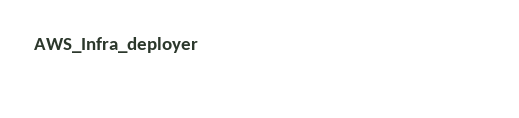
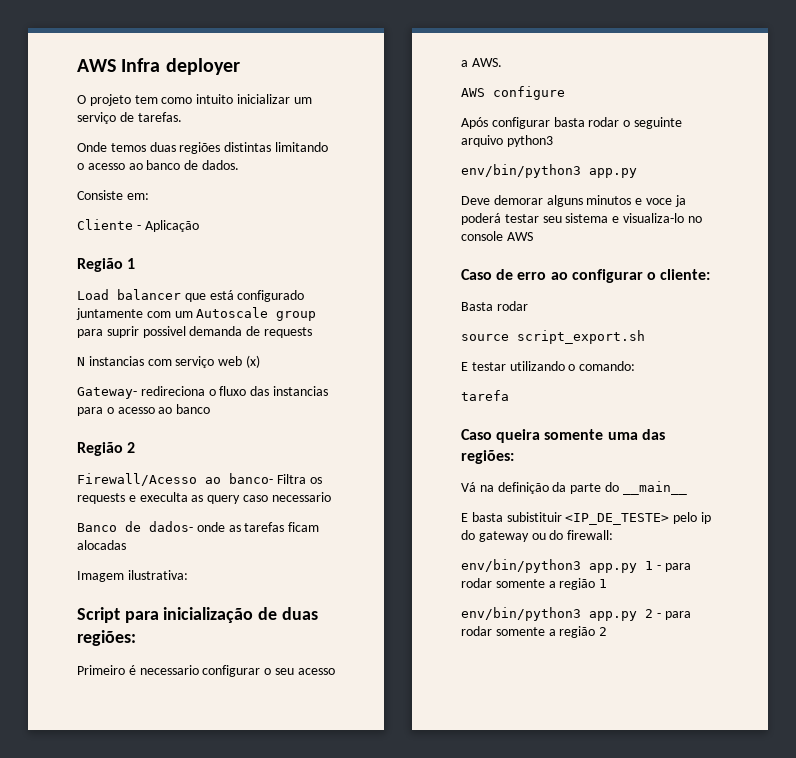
[34,37,198,53] AWS_Infra_deployer -> [77,58,240,75] [77,94,312,106] [77,112,182,124] [77,142,328,154] [77,160,239,170] [77,190,149,200] [77,219,199,232] [77,258,136,272] [77,289,305,302] [76,307,317,321] [77,326,312,338] [77,355,260,368] [77,386,328,399] [77,404,211,416] [77,442,136,456] [77,473,322,486] [77,492,331,504] [77,521,320,532] [77,540,126,550] [77,570,188,582] [77,607,318,623] [77,630,136,646] [77,665,335,677] [461,58,502,67] [461,86,565,100] [461,117,682,129] [461,135,553,147] [461,164,637,178] [461,195,686,207] [461,213,702,225] [461,231,533,241] [461,269,711,283] [461,301,528,311] [461,330,645,344] [461,361,636,371] [461,390,509,401] [461,429,665,443] [461,450,514,464] [461,481,687,495] [461,512,711,525] [461,530,614,542] [461,559,691,573] [461,578,608,590] [461,607,691,621] [461,626,608,638] AWS Infra deployer // O projeto tem como intuito inicializar um serviço de tarefas. // Onde temos duas regiões distintas limitando o acesso ao banco de dados. // Consiste em: // Cliente - Aplicação // Região 1 // Load balancer que está configurado juntamente com um Autoscale group para suprir possivel demanda de requests // N instancias com serviço web (x) // Gateway- redireciona o fluxo das instancias para o acesso ao banco // Região 2 // Firewall/Acesso ao banco- Filtra os requests e execulta as query caso necessario // Banco de dados- onde as tarefas ficam alocadas // Imagem ilustrativa: // Script para inicialização de duas regiões: // Primeiro é necessario configurar o seu acesso a AWS. // AWS configure // Após configurar basta rodar o seguinte arquivo python3 // env/bin/python3 app.py // Deve demorar alguns minutos e voce ja poderá testar seu sistema e visualiza-lo no console AWS // Caso de erro ao configurar o cliente: // Basta rodar // source script_export.sh // E testar utilizando o comando: // tarefa // Caso queira somente uma das regiões: // Vá na definição da parte do __main__ // E basta subistituir <IP_DE_TESTE> pelo ip do gateway ou do firewall: // env/bin/python3 app.py 1 - para rodar somente a região 1 // env/bin/python3 app.py 2 - para rodar somente a região 2

